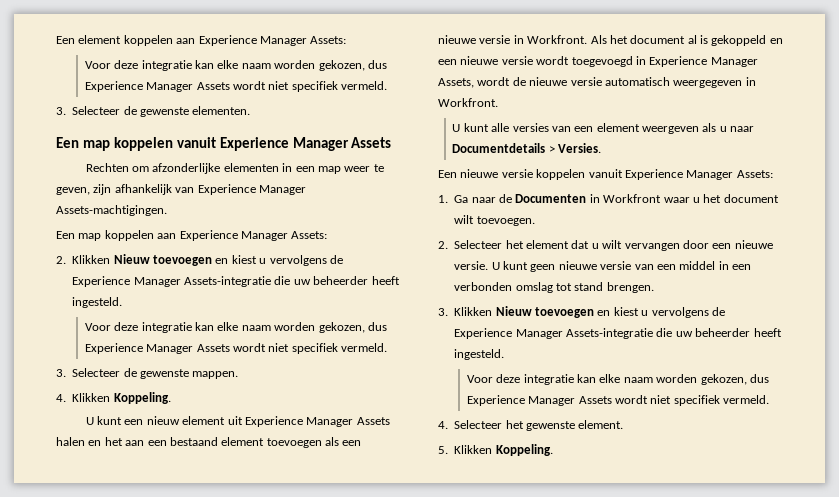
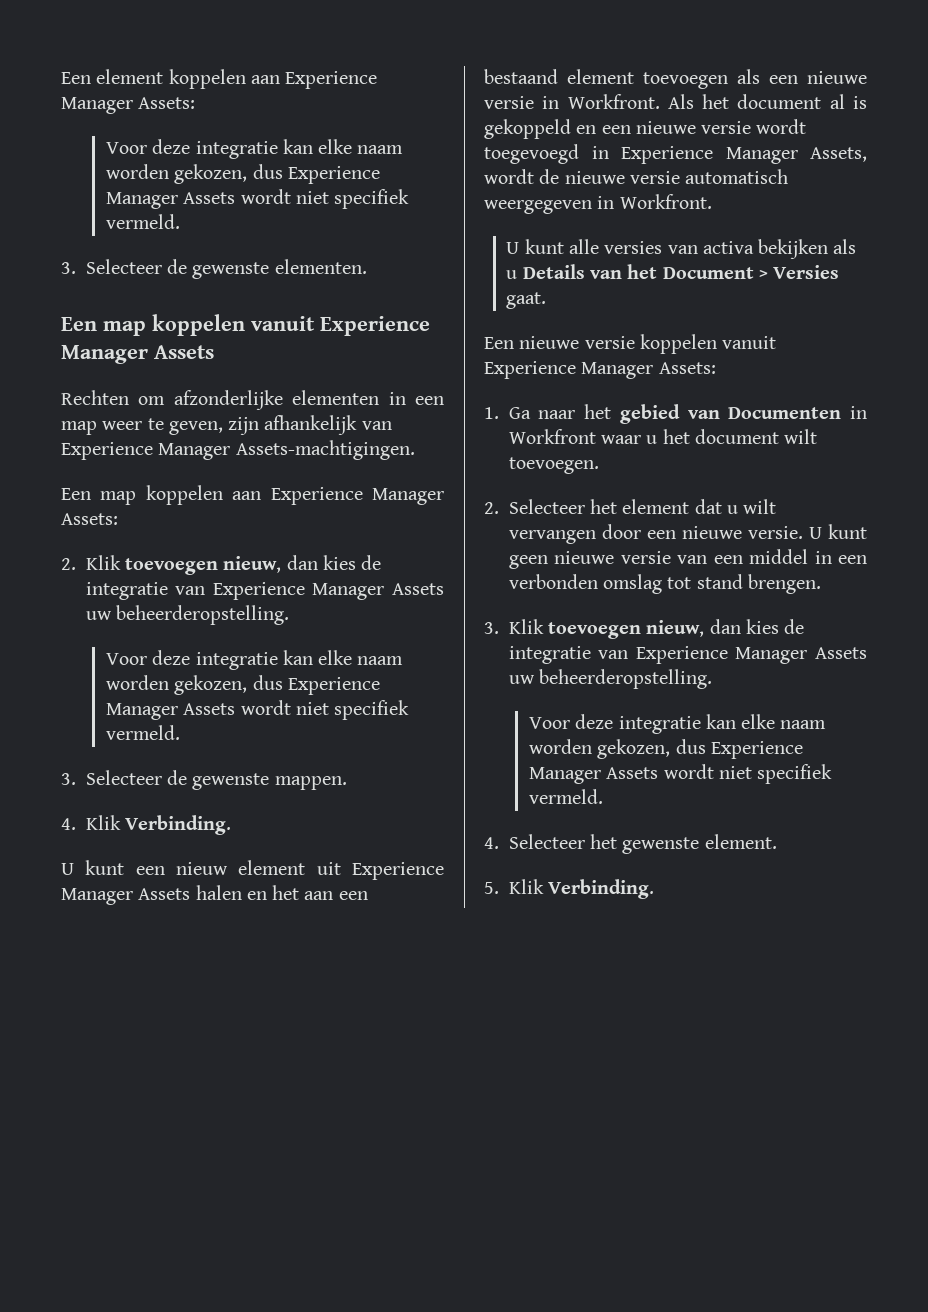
[72,254,343,266] [72,276,400,287] [72,297,123,308] Klikken Nieuw toevoegen en kiest u vervolgens de Experience Manager Assets-integratie die uw beheerder heeft ingesteld. -> [85,555,382,575] [85,582,444,600] [85,605,290,625] Klik toevoegen nieuw, dan kies de integratie van Experience Manager Assets uw beheerderopstelling.
[72,392,171,404] Klikken Koppeling. -> [85,815,232,835] Klik Verbinding.
[574,123,755,134] [452,143,602,153] een element weergeven als u naar Documentdetails > Versies. -> [702,239,857,259] [506,264,840,279] [506,292,547,309] activa bekijken als u Details van het Document > Versies gaat.
[499,194,512,203] de -> [584,404,720,424] het gebied van
[454,306,725,318] [454,328,782,339] [454,349,505,360] Klikken Nieuw toevoegen en kiest u vervolgens de Experience Manager Assets-integratie die uw beheerder heeft ingesteld. -> [508,619,805,639] [508,646,867,664] [508,669,713,689] Klik toevoegen nieuw, dan kies de integratie van Experience Manager Assets uw beheerderopstelling.
[454,444,553,456] Klikken Koppeling. -> [508,879,655,899] Klik Verbinding.

